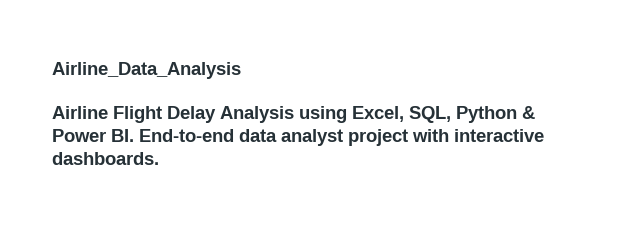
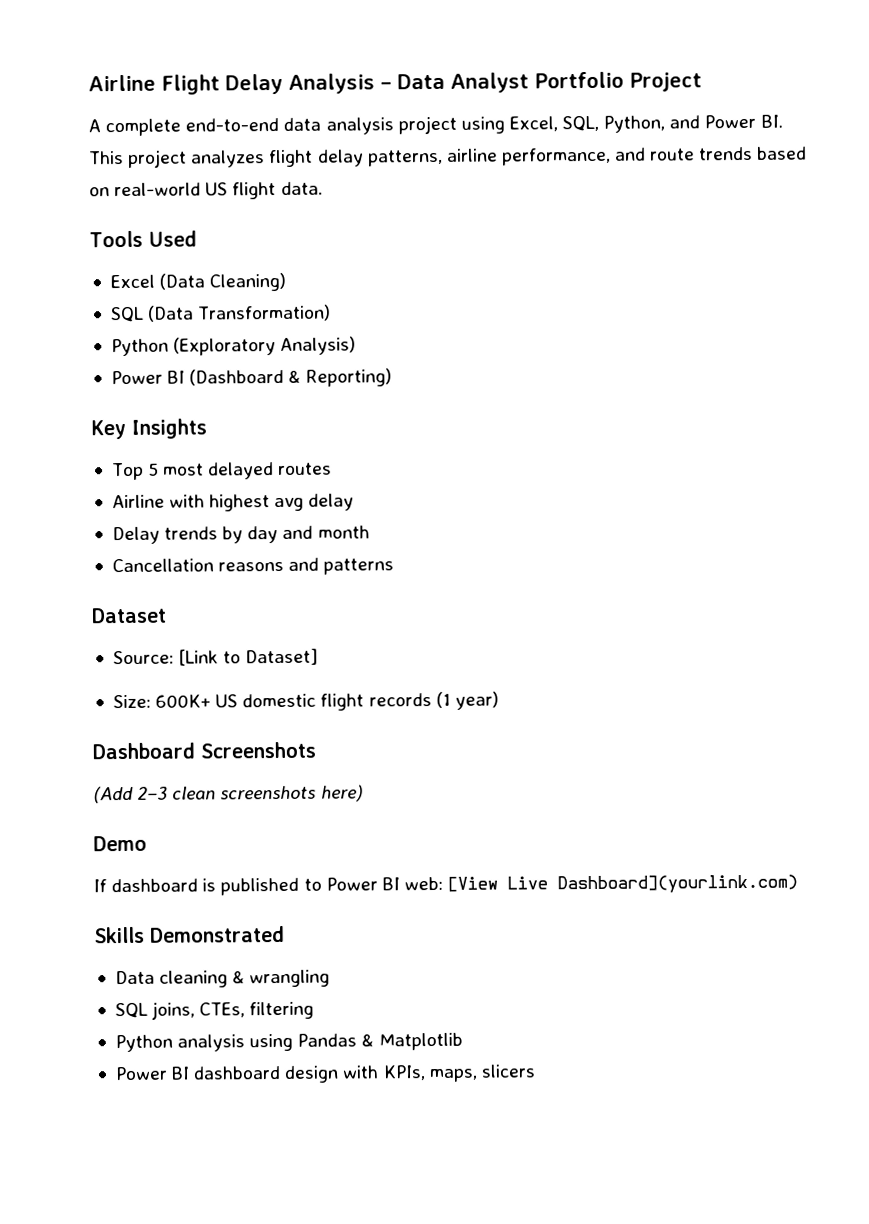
[52,62,241,79] Airline_Data_Analysis // -> (88, 83) none
(294, 114) none -> [380,71,702,93] [88,115,457,137] – Data Analyst Portfolio Project // A complete end-to-end data analysis project
[456,106,535,123] Python & -> [603,115,701,133] Python, and
[139,129,544,146] [52,152,159,165] End-to-end data analyst project with interactive dashboards. -> [89,146,808,168] [89,181,323,200] [89,230,197,248] [109,272,287,292] [110,304,332,323] [110,336,357,357] [110,368,393,387] [90,418,207,440] [111,462,333,481] [111,493,355,512] [111,525,370,545] [111,557,395,575] [91,607,167,624] [112,648,319,666] [112,691,499,711] [92,741,316,760] [93,784,364,804] [93,835,147,852] [93,874,799,896] [94,925,285,944] [114,969,331,988] [114,1001,315,1020] [114,1032,463,1053] [114,1064,536,1083] // This project analyzes flight delay patterns, airline performance, and route trends based on real-world US flight data. // Tools Used // Excel (Data Cleaning) // SQL (Data Transformation) // Python (Exploratory Analysis) // Power BI (Dashboard & Reporting) // Key Insights // Top 5 most delayed routes // Airline with highest avg delay // Delay trends by day and month // Cancellation reasons and patterns // Dataset // Source: [Link to Dataset] // Size: 600K+ US domestic flight records (1 year) // Dashboard Screenshots // (Add 2–3 clean screenshots here) // Demo // If dashboard is published to Power BI web: [View Live Dashboard](yourlink.com) // Skills Demonstrated // Data cleaning & wrangling // SQL joins, CTEs, filtering // Python analysis using Pandas & Matplotlib // Power BI dashboard design with KPIs, maps, slicers

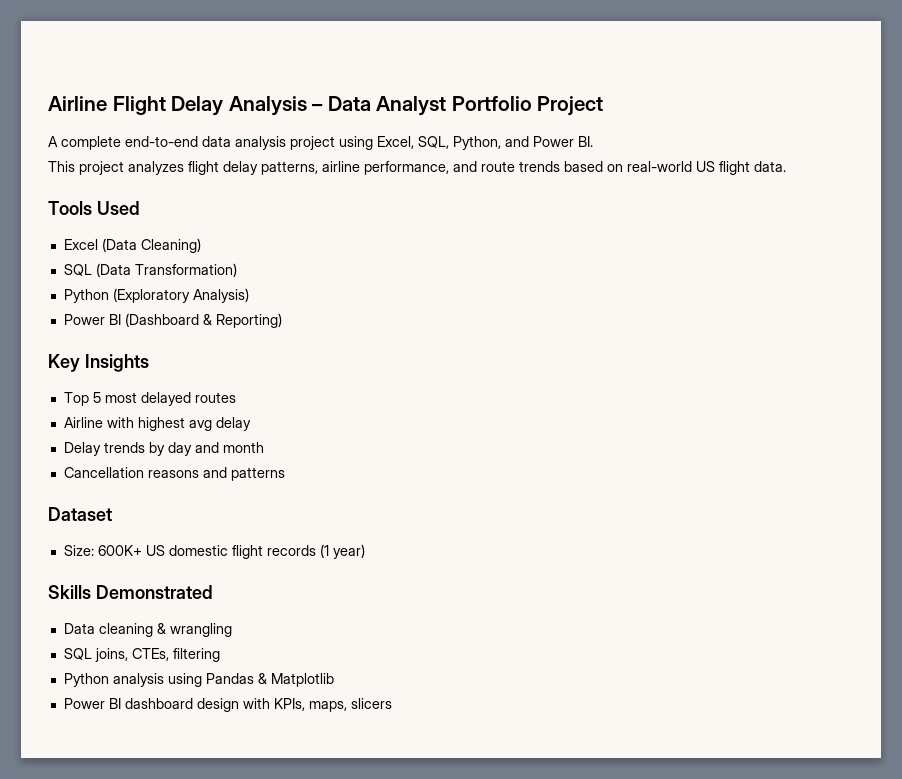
[112,648,319,666] // Source: [Link to Dataset] -> (112, 514) none
[92,741,316,760] [93,784,364,804] [93,835,147,852] [93,874,799,896] // Dashboard Screenshots // (Add 2–3 clean screenshots here) // Demo // If dashboard is published to Power BI web: [View Live Dashboard](yourlink.com) -> (365, 551) none

